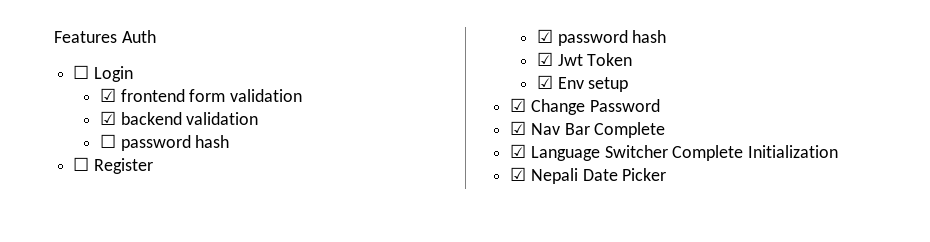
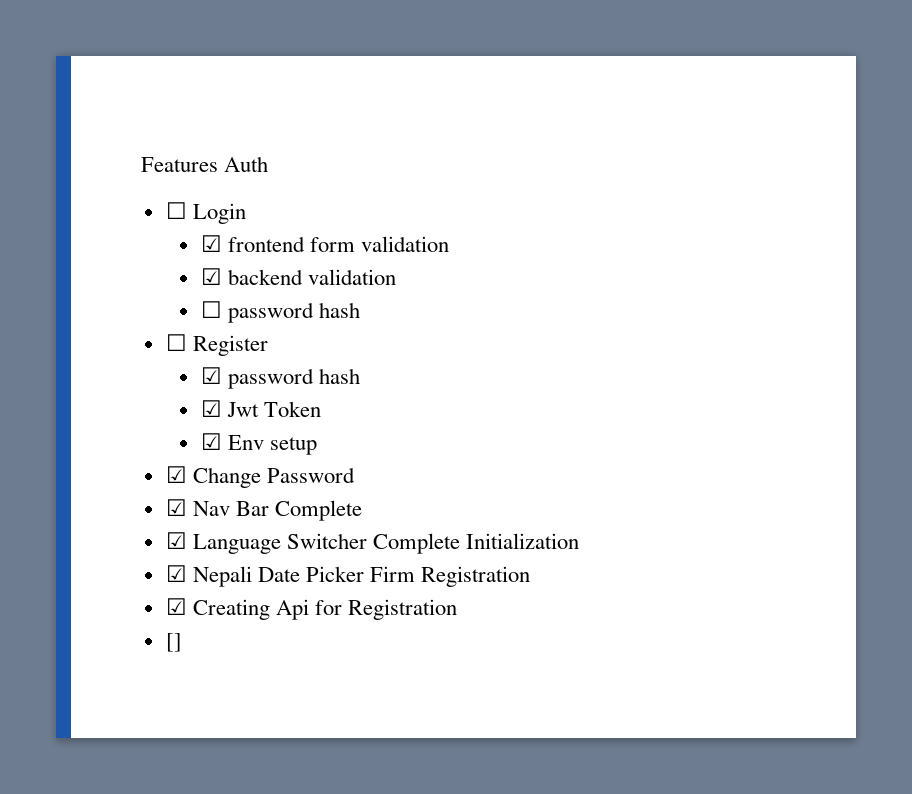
(667, 174) none -> [370,566,531,587] [165,598,458,620] [165,633,182,652] Firm Registration // ☑ Creating Api for Registration // []

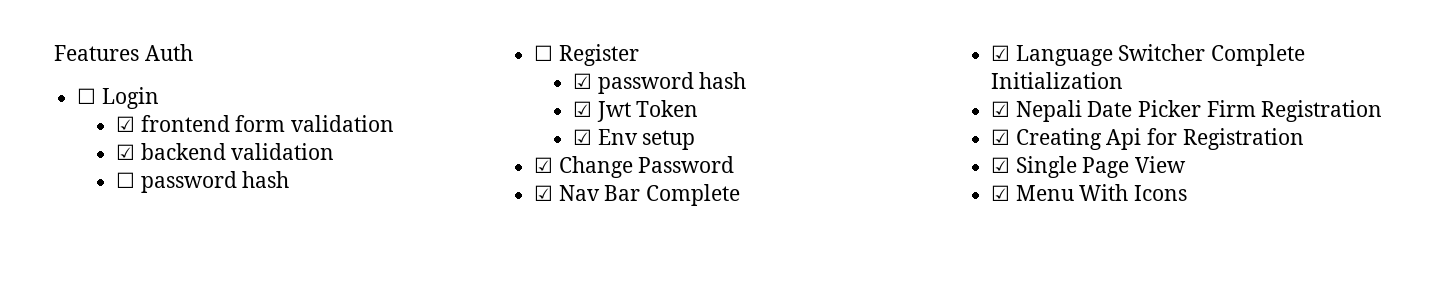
[165,633,182,652] [] -> [991,156,1187,178] [991,184,1188,201] ☑ Single Page View // ☑ Menu With Icons

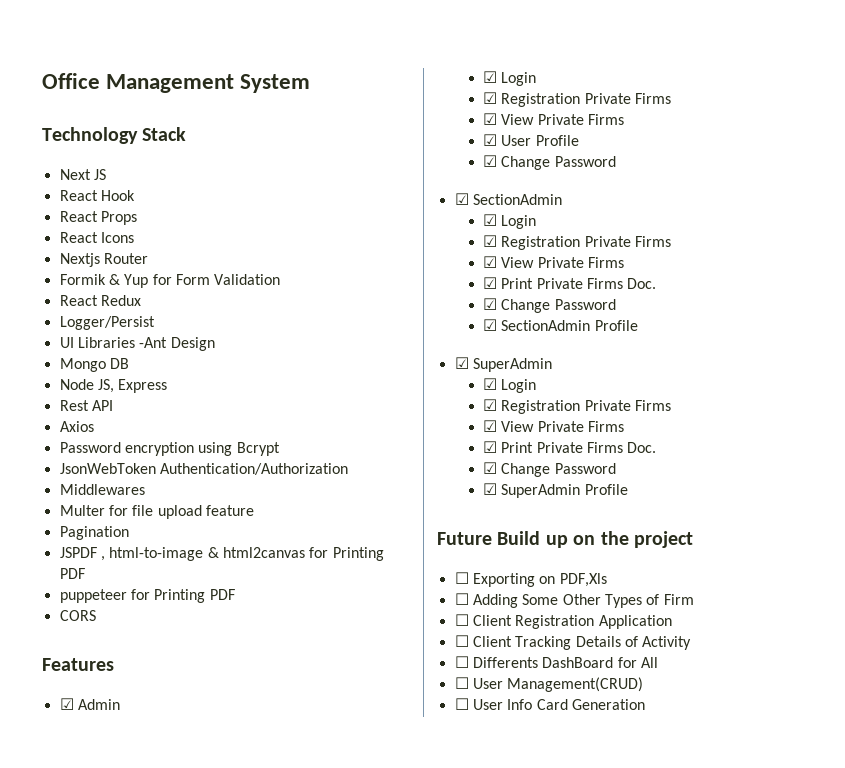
[54,44,193,61] [77,87,159,109] [115,115,395,132] [115,143,335,160] [115,171,290,193] [534,44,639,66] [572,72,747,94] [572,100,699,122] [572,129,696,150] [534,156,735,178] [534,184,741,206] [991,44,1306,66] [991,72,1124,89] [991,100,1383,122] [991,128,1304,150] [991,156,1187,178] [991,184,1188,201] Features Auth // ☐ Login // ☑ frontend form validation // ☑ backend validation // ☐ password hash // ☐ Register // ☑ password hash // ☑ Jwt Token // ☑ Env setup // ☑ Change Password // ☑ Nav Bar Complete // ☑ Language Switcher Complete Initialization // ☑ Nepali Date Picker Firm Registration // ☑ Creating Api for Registration // ☑ Single Page View // ☑ Menu With Icons -> [42,73,311,93] [42,127,187,144] [59,169,106,180] [59,190,135,201] [59,211,137,225] [59,232,134,243] [59,253,148,267] [59,274,281,288] [59,295,141,306] [59,316,155,330] [59,337,215,351] [59,358,129,372] [59,379,168,393] [59,400,113,411] [59,421,94,432] [59,442,280,456] [59,463,348,475] [59,484,145,495] [59,505,254,519] [59,526,129,540] [59,547,384,561] [59,568,85,579] [59,589,235,603] [59,610,96,621] [42,658,114,671] [59,698,120,710] [483,71,537,86] [483,92,671,107] [483,113,624,125] [483,134,579,146] [483,155,616,170] [454,193,562,205] [483,214,537,229] [483,235,671,250] [483,256,624,268] [483,277,657,289] [483,298,616,313] [483,319,638,331] [454,357,552,372] [483,378,537,393] [483,399,671,414] [483,420,624,432] [483,441,657,453] [483,462,616,477] [483,483,628,498] [437,531,693,548] [454,572,607,587] [454,593,694,608] [454,614,672,629] [454,635,692,650] [454,656,658,668] [454,677,644,692] [454,698,645,710] Office Management System // Technology Stack // Next JS // React Hook // React Props // React Icons // Nextjs Router // Formik & Yup for Form Validation // React Redux // Logger/Persist // UI Libraries -Ant Design // Mongo DB // Node JS, Express // Rest API // Axios // Password encryption using Bcrypt // JsonWebToken Authentication/Authorization // Middlewares // Multer for file upload feature // Pagination // JSPDF , html-to-image & html2canvas for Printing PDF // puppeteer for Printing PDF // CORS // Features // ☑ Admin // ☑ Login // ☑ Registration Private Firms // ☑ View Private Firms // ☑ User Profile // ☑ Change Password // ☑ SectionAdmin // ☑ Login // ☑ Registration Private Firms // ☑ View Private Firms // ☑ Print Private Firms Doc. // ☑ Change Password // ☑ SectionAdmin Profile // ☑ SuperAdmin // ☑ Login // ☑ Registration Private Firms // ☑ View Private Firms // ☑ Print Private Firms Doc. // ☑ Change Password // ☑ SuperAdmin Profile // Future Build up on the project // ☐ Exporting on PDF,Xls // ☐ Adding Some Other Types of Firm // ☐ Client Registration Application // ☐ Client Tracking Details of Activity // ☐ Differents DashBoard for All // ☐ User Management(CRUD) // ☐ User Info Card Generation

